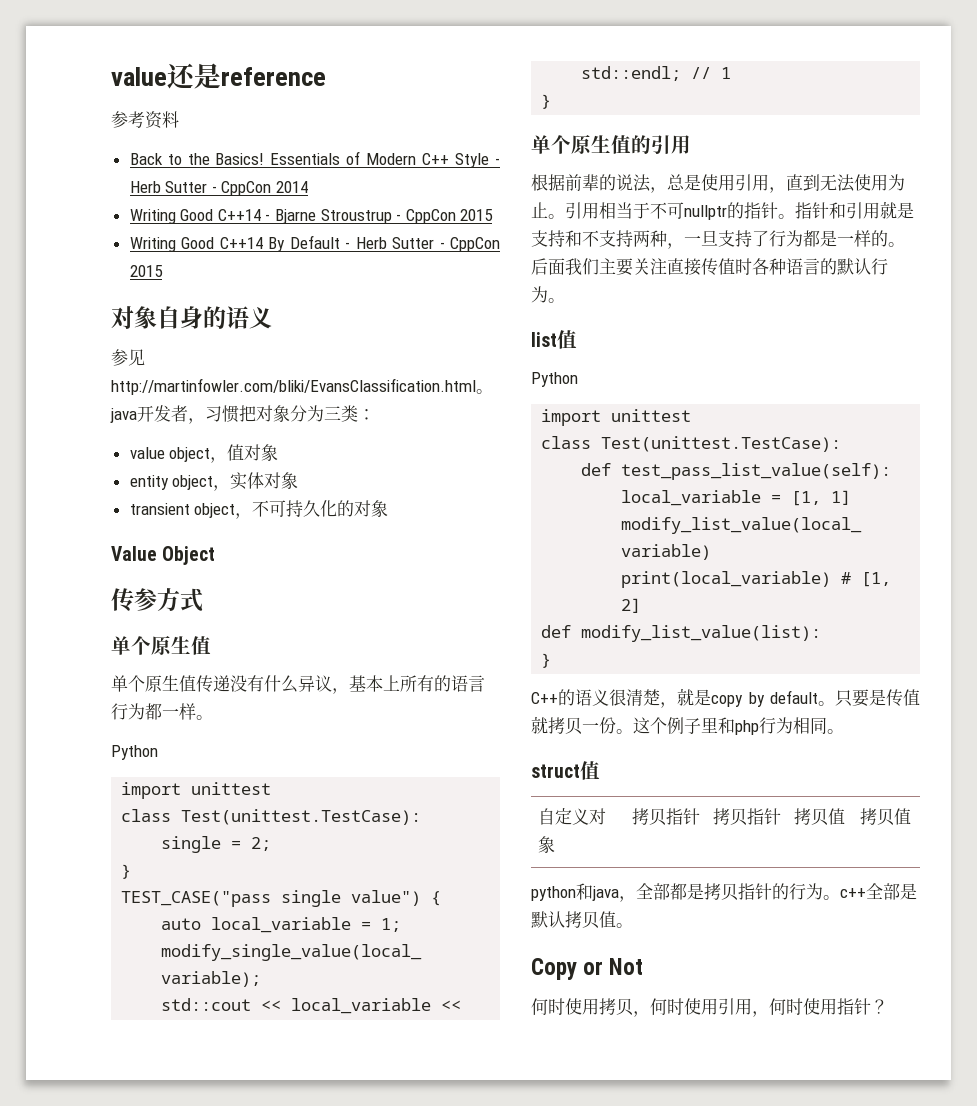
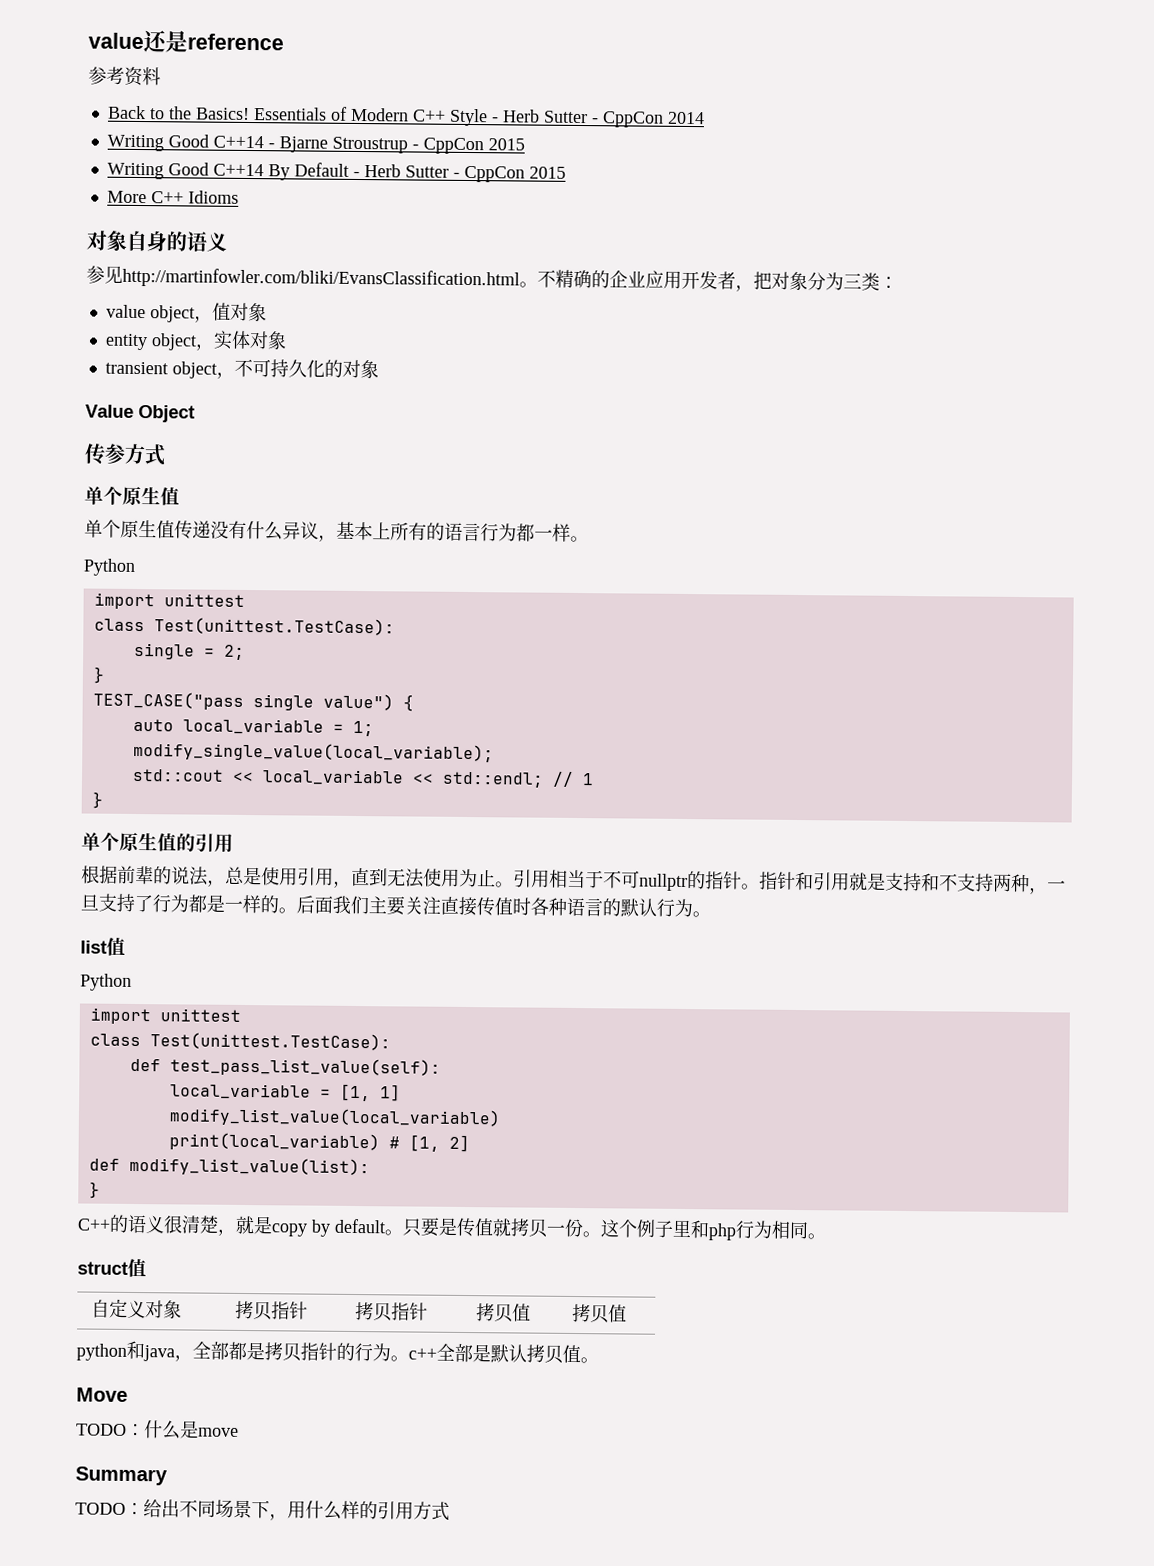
(163, 271) none -> [106,190,239,204] // More C++ Idioms
[110,408,137,423] java -> [537,269,682,289] 不精确的企业应用
[205,405,239,423] 习惯 -> (754, 288) none
[531,958,644,980] [531,998,888,1017] Copy or Not // 何时使用拷贝，何时使用引用，何时使用指针？ -> [76,1387,128,1402] [76,1420,239,1440] [75,1466,168,1486] [75,1499,450,1521] Move // TODO：什么是move // Summary // TODO：给出不同场景下，用什么样的引用方式

